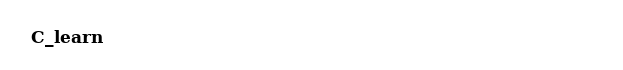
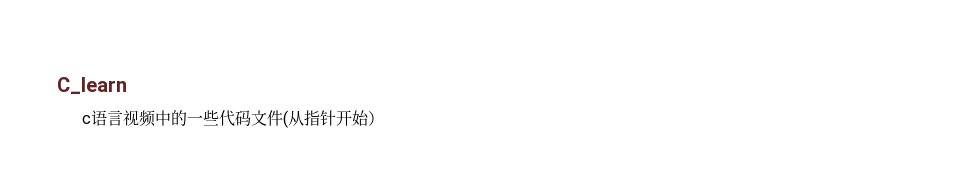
(103, 38) none -> [81,110,384,128] // c语言视频中的一些代码文件(从指针开始）

